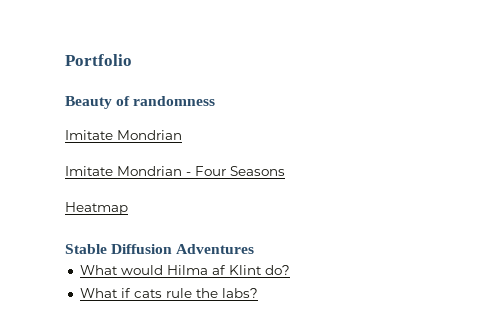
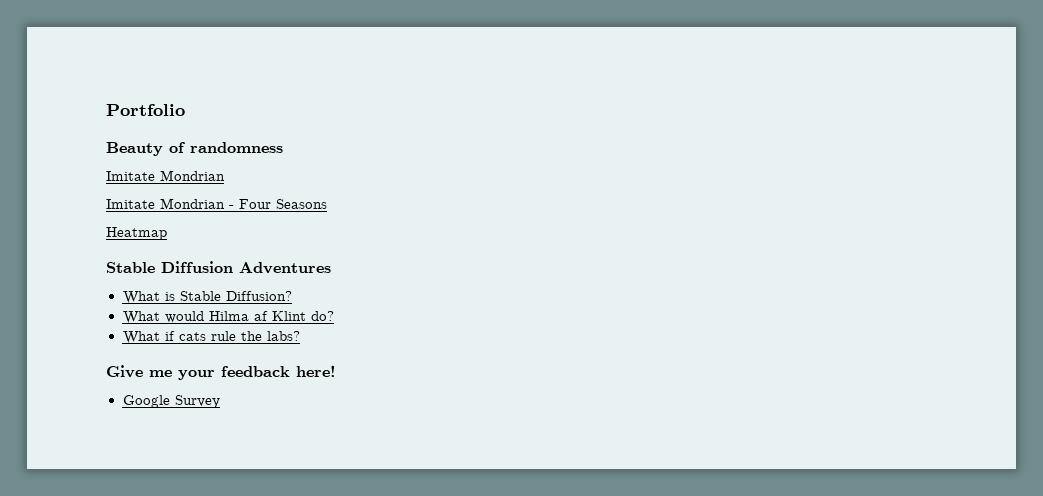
(255, 249) none -> [122,291,292,304] // What is Stable Diffusion?
(258, 293) none -> [106,365,336,380] [122,395,220,408] // Give me your feedback here! // Google Survey

